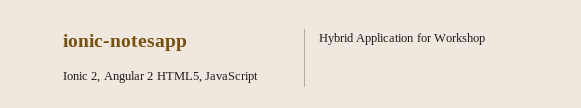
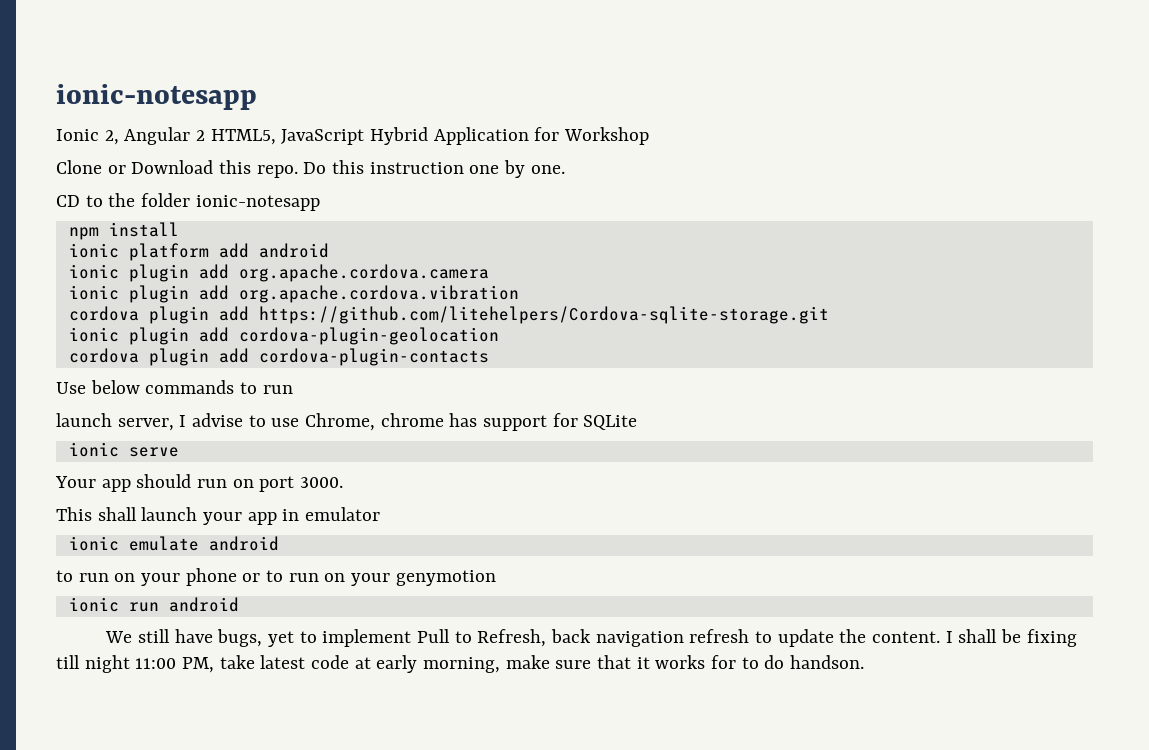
(486, 39) none -> [56,160,565,178] [56,193,320,211] [68,222,179,240] [68,243,329,261] [68,264,489,282] [68,285,519,303] [68,306,829,324] [68,327,499,345] [68,348,489,366] [56,380,293,394] [56,413,638,431] [68,442,179,457] [55,474,344,492] [56,507,381,525] [68,536,279,551] [56,568,496,586] [68,597,239,612] [105,629,1077,647] [56,655,865,673] // Clone or Download this repo. Do this instruction one by one. // CD to the folder ionic-notesapp // npm install // ionic platform add android // ionic plugin add org.apache.cordova.camera // ionic plugin add org.apache.cordova.vibration // cordova plugin add https://github.com/litehelpers/Cordova-sqlite-storage.git // ionic plugin add cordova-plugin-geolocation // cordova plugin add cordova-plugin-contacts // Use below commands to run // launch server, I advise to use Chrome, chrome has support for SQLite // ionic serve // Your app should run on port 3000. // This shall launch your app in emulator // ionic emulate android // to run on your phone or to run on your genymotion // ionic run android // We still have bugs, yet to implement Pull to Refresh, back navigation refresh to update the content. I shall be fixing till night 11:00 PM, take latest code at early morning, make sure that it works for to do handson.

